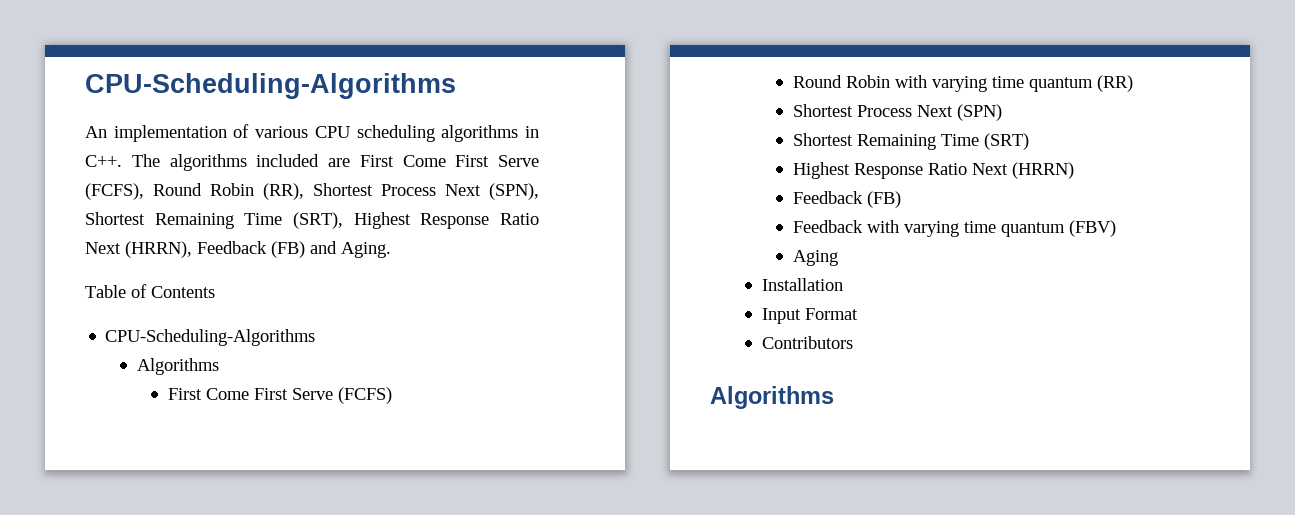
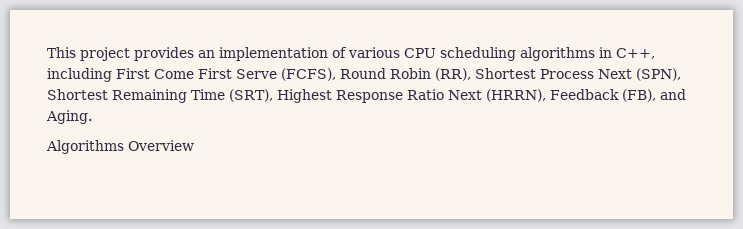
[85,73,456,99] [85,126,107,138] CPU-Scheduling-Algorithms // An -> [47,47,215,61] This project provides an
[85,154,350,171] C++. The algorithms included are -> [616,48,655,59] [47,68,112,82] C++, including
[271,241,305,258] (FB) -> [622,89,656,102] (FB),
[85,284,215,298] [105,329,316,346] [136,358,219,375] [167,387,392,404] [792,75,1133,92] [792,104,1002,121] [792,133,1029,150] [792,162,1074,179] [792,191,901,208] [792,220,1116,237] [792,250,838,266] [761,278,843,291] [761,308,858,324] [761,336,853,349] [710,386,834,409] Table of Contents // CPU-Scheduling-Algorithms // Algorithms // First Come First Serve (FCFS) // Round Robin with varying time quantum (RR) // Shortest Process Next (SPN) // Shortest Remaining Time (SRT) // Highest Response Ratio Next (HRRN) // Feedback (FB) // Feedback with varying time quantum (FBV) // Aging // Installation // Input Format // Contributors // Algorithms -> [46,140,194,154] Algorithms Overview

